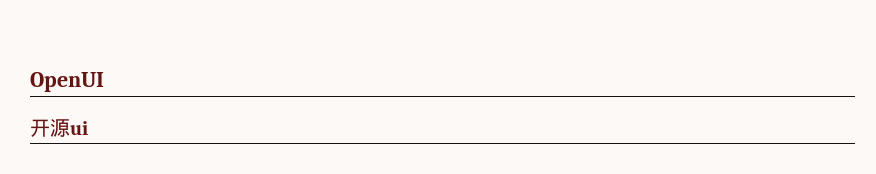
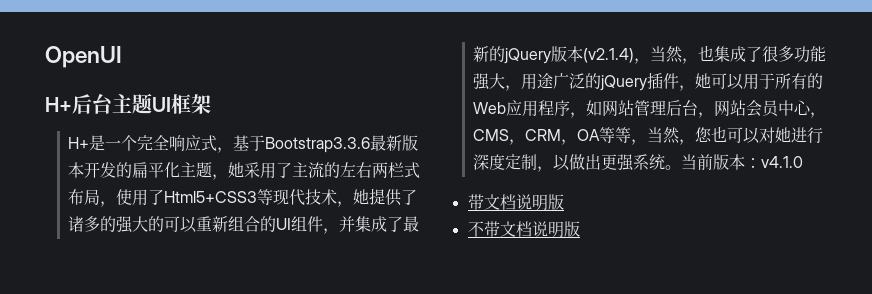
[30,119,88,137] 开源ui -> [45,93,211,114] [68,135,419,153] [68,162,421,180] [68,188,418,207] [68,216,420,234] [473,45,827,64] [473,72,824,91] [473,100,827,118] [473,126,824,145] [473,154,804,172] [467,194,564,211] [467,221,580,238] H+后台主题UI框架 // H+是一个完全响应式，基于Bootstrap3.3.6最新版本开发的扁平化主题，她采用了主流的左右两栏式布局，使用了Html5+CSS3等现代技术，她提供了诸多的强大的可以重新组合的UI组件，并集成了最新的jQuery版本(v2.1.4)，当然，也集成了很多功能强大，用途广泛的jQuery插件，她可以用于所有的Web应用程序，如网站管理后台，网站会员中心，CMS，CRM，OA等等，当然，您也可以对她进行深度定制，以做出更强系统。当前版本：v4.1.0 // 带文档说明版 // 不带文档说明版

